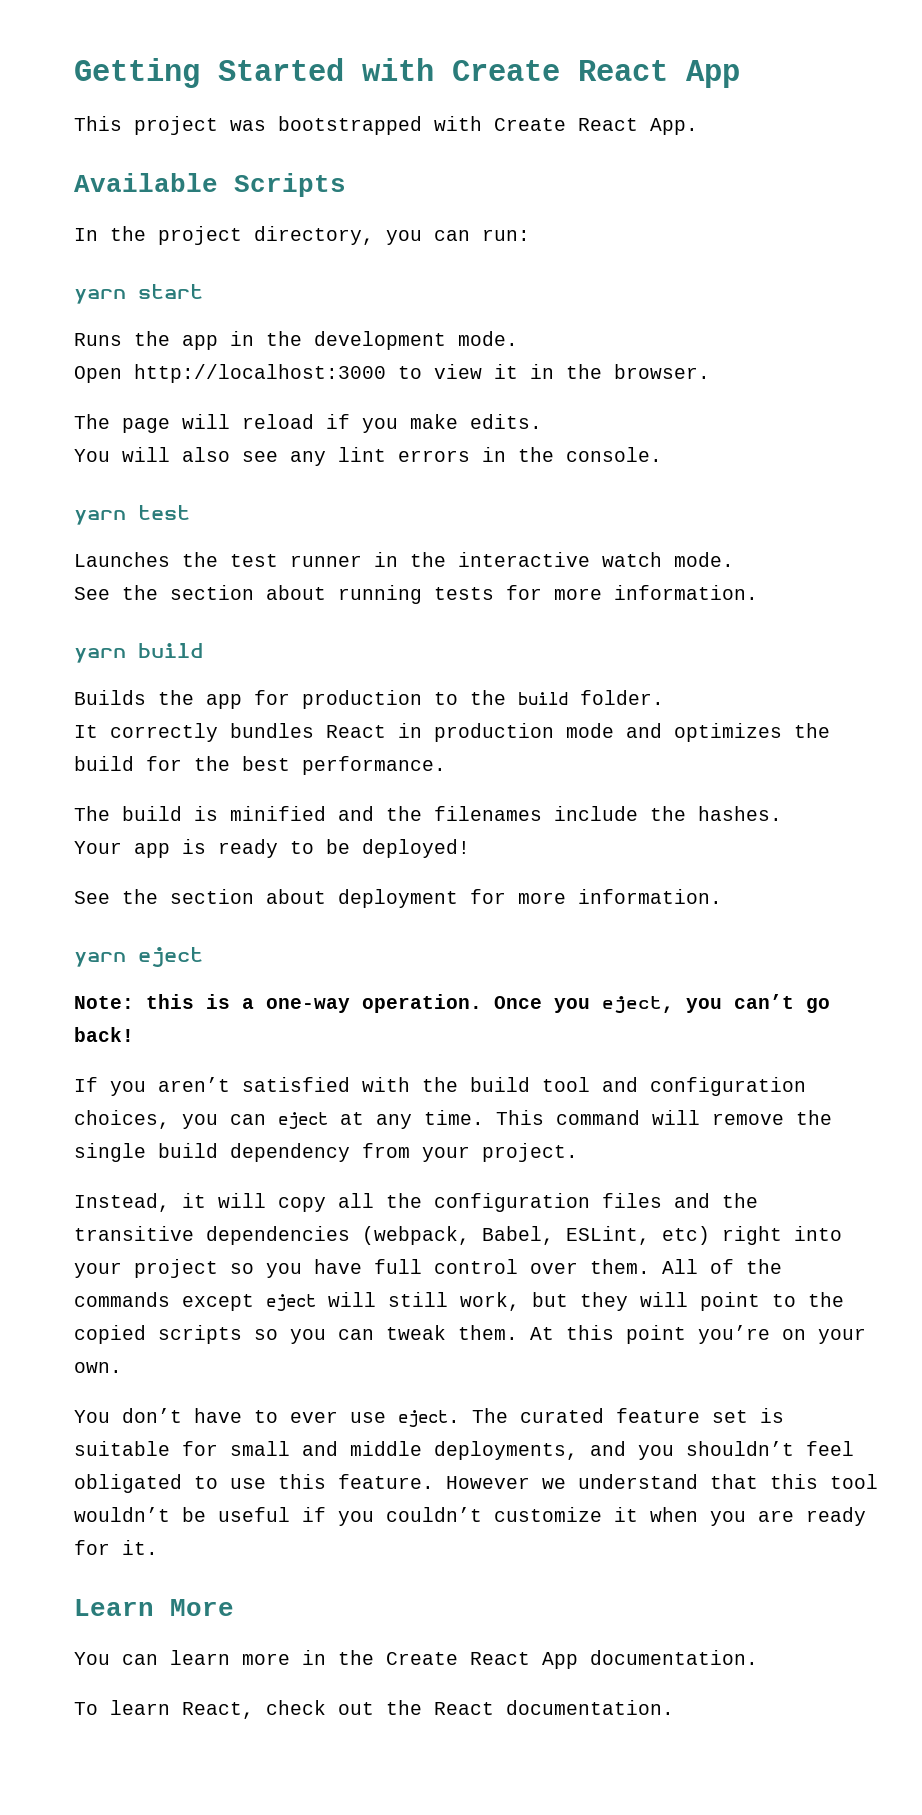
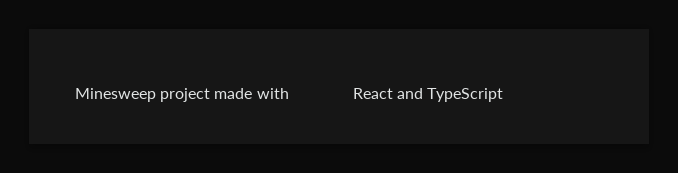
[74,58,740,88] [74,116,698,135] [74,173,346,197] [74,226,530,245] [74,284,203,304] [74,331,518,350] [74,364,710,383] [74,414,542,433] [74,447,662,466] [74,505,190,525] [74,552,734,567] [74,585,758,604] [74,643,203,663] [74,690,664,709] [74,723,830,742] [74,756,446,775] [74,806,782,821] [74,839,470,858] [74,889,722,908] [74,947,203,967] [74,994,830,1014] [74,1027,134,1042] [74,1077,806,1096] [74,1110,832,1129] [74,1143,578,1162] [74,1193,758,1212] [74,1226,842,1245] [74,1259,782,1278] [74,1292,844,1311] [74,1325,866,1344] [74,1362,122,1373] [74,1408,784,1427] [74,1441,854,1460] [74,1474,878,1493] [74,1507,866,1526] [74,1540,158,1555] [74,1599,234,1616] [74,1650,758,1669] [74,1700,674,1719] Getting Started with Create React App // This project was bootstrapped with Create React App. // Available Scripts // In the project directory, you can run: // yarn start // Runs the app in the development mode. // Open http://localhost:3000 to view it in the browser. // The page will reload if you make edits. // You will also see any lint errors in the console. // yarn test // Launches the test runner in the interactive watch mode. // See the section about running tests for more information. // yarn build // Builds the app for production to the build folder. // It correctly bundles React in production mode and optimizes the build for the best performance. // The build is minified and the filenames include the hashes. // Your app is ready to be deployed! // See the section about deployment for more information. // yarn eject // Note: this is a one-way operation. Once you eject, you can’t go back! // If you aren’t satisfied with the build tool and configuration choices, you can eject at any time. This command will remove the single build dependency from your project. // Instead, it will copy all the configuration files and the transitive dependencies (webpack, Babel, ESLint, etc) right into your project so you have full control over them. All of the commands except eject will still work, but they will point to the copied scripts so you can tweak them. At this point you’re on your own. // You don’t have to ever use eject. The curated feature set is suitable for small and middle deployments, and you shouldn’t feel obligated to use this feature. However we understand that this tool wouldn’t be useful if you couldn’t customize it when you are ready for it. // Learn More // You can learn more in the Create React App documentation. // To learn React, check out the React documentation. -> [75,88,504,102] Minesweep project made with React and TypeScript

